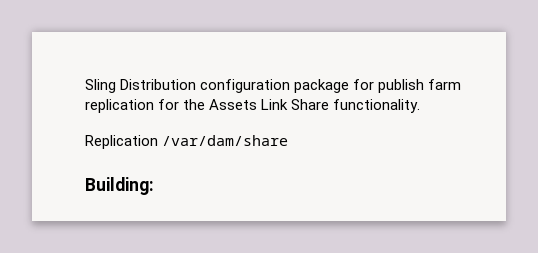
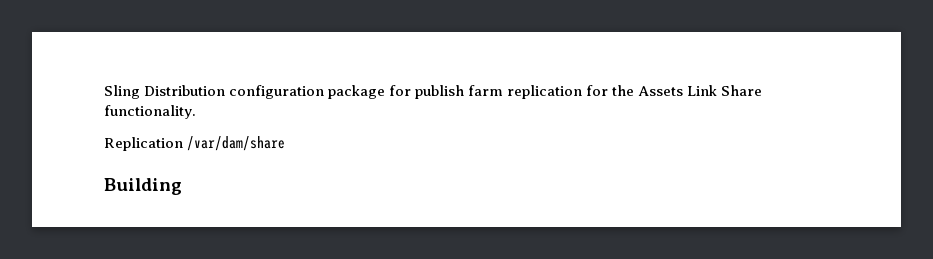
[85,177,154,195] Building: -> [104,178,182,195] Building

